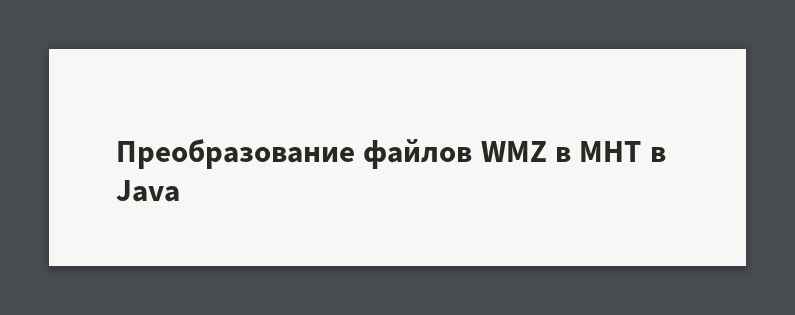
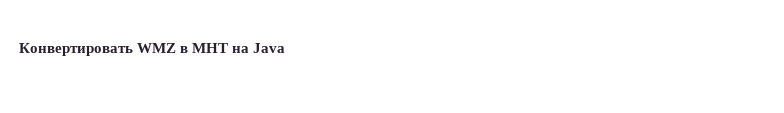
[116,138,473,169] Преобразование файлов -> [19,43,133,56] Конвертировать
[649,147,666,162] в -> [232,46,250,53] на

